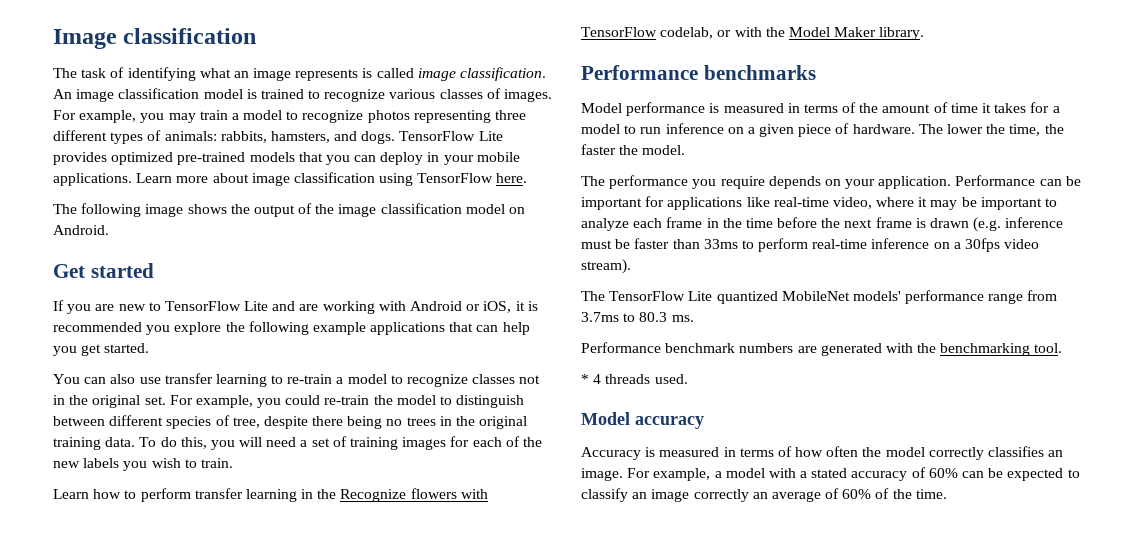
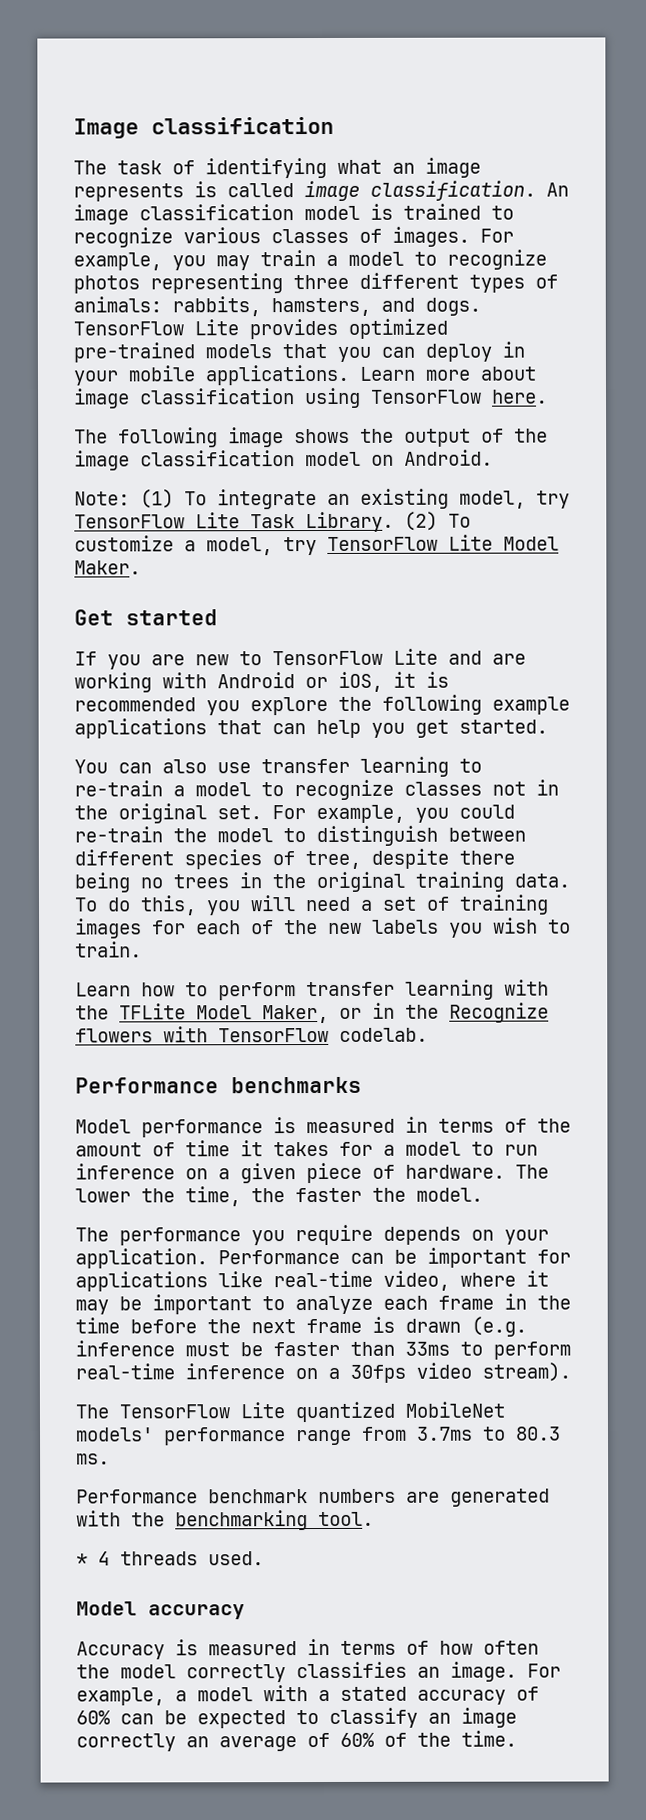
(109, 230) none -> [74,488,570,510] [74,511,471,533] [74,534,559,556] [74,560,141,575] // Note: (1) To integrate an existing model, try TensorFlow Lite Task Library. (2) To customize a model, try TensorFlow Lite Model Maker.
(297, 495) none -> [504,979,549,996] [75,1003,362,1024] with the TFLite Model Maker, or
[660,27,925,40] codelab, or with the Model Maker library. -> [339,1027,428,1042] codelab.

